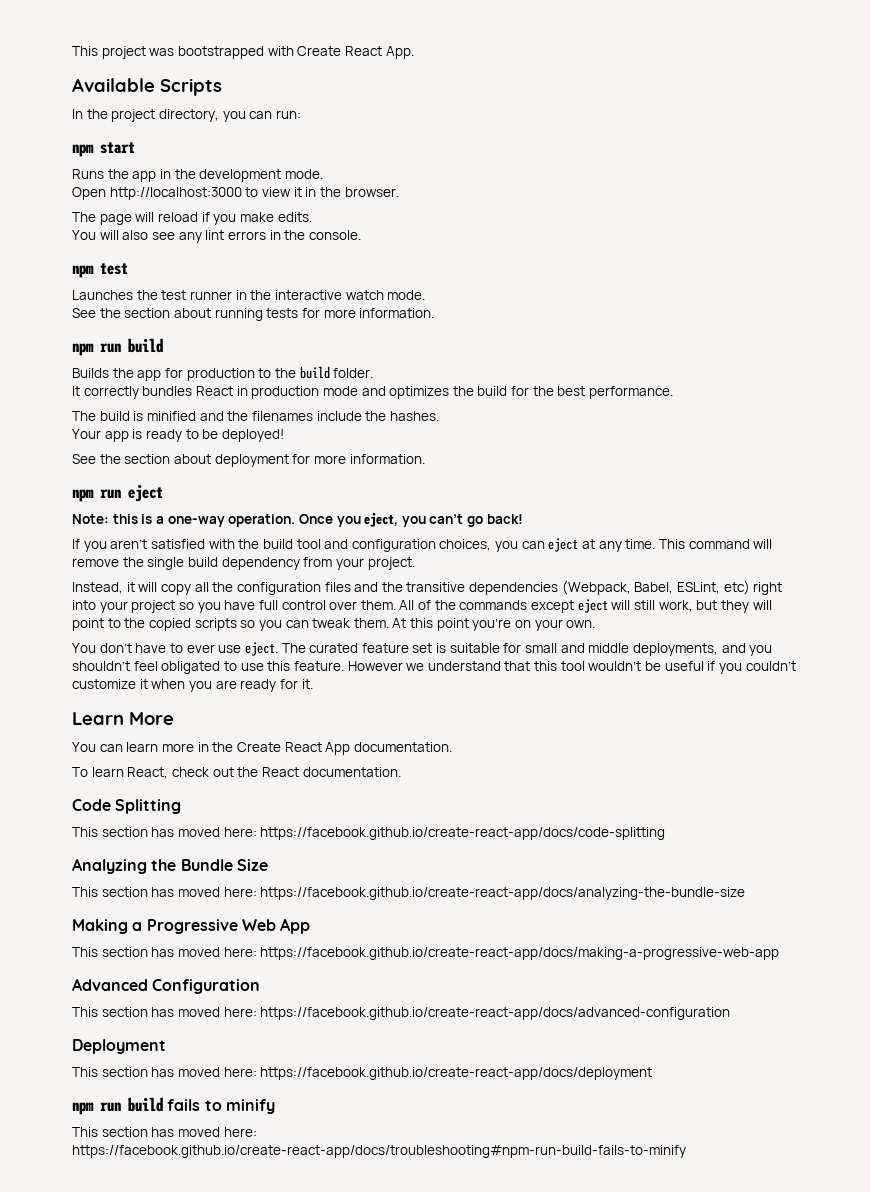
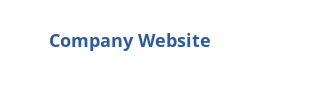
[72,46,414,59] [72,78,222,96] [72,109,301,122] [72,142,135,157] [72,169,323,182] [72,187,399,200] [72,212,312,225] [72,230,361,243] [72,263,128,278] [72,290,426,300] [72,308,435,321] [72,338,163,356] [72,366,374,381] [72,386,674,399] [72,411,439,421] [72,429,284,442] [72,454,425,467] [72,484,163,502] [72,512,523,527] [72,538,773,552] [72,557,415,570] [72,580,783,595] [72,599,772,613] [72,618,596,631] [72,642,773,656] [72,661,796,674] [72,679,313,692] [72,712,174,725] [72,742,452,755] [72,767,401,779] [72,799,182,814] [72,827,666,840] [72,858,268,874] [72,887,746,900] [72,918,311,934] [72,947,780,960] [72,978,261,994] [72,1007,731,1020] [72,1039,166,1054] [72,1067,653,1080] [72,1097,275,1115] [72,1127,257,1137] [72,1145,686,1158] This project was bootstrapped with Create React App. // Available Scripts // In the project directory, you can run: // npm start // Runs the app in the development mode. // Open http://localhost:3000 to view it in the browser. // The page will reload if you make edits. // You will also see any lint errors in the console. // npm test // Launches the test runner in the interactive watch mode. // See the section about running tests for more information. // npm run build // Builds the app for production to the build folder. // It correctly bundles React in production mode and optimizes the build for the best performance. // The build is minified and the filenames include the hashes. // Your app is ready to be deployed! // See the section about deployment for more information. // npm run eject // Note: this is a one-way operation. Once you eject, you can’t go back! // If you aren’t satisfied with the build tool and configuration choices, you can eject at any time. This command will remove the single build dependency from your project. // Instead, it will copy all the configuration files and the transitive dependencies (Webpack, Babel, ESLint, etc) right into your project so you have full control over them. All of the commands except eject will still work, but they will point to the copied scripts so you can tweak them. At this point you’re on your own. // You don’t have to ever use eject. The curated feature set is suitable for small and middle deployments, and you shouldn’t feel obligated to use this feature. However we understand that this tool wouldn’t be useful if you couldn’t customize it when you are ready for it. // Learn More // You can learn more in the Create React App documentation. // To learn React, check out the React documentation. // Code Splitting // This section has moved here: https://facebook.github.io/create-react-app/docs/code-splitting // Analyzing the Bundle Size // This section has moved here: https://facebook.github.io/create-react-app/docs/analyzing-the-bundle-size // Making a Progressive Web App // This section has moved here: https://facebook.github.io/create-react-app/docs/making-a-progressive-web-app // Advanced Configuration // This section has moved here: https://facebook.github.io/create-react-app/docs/advanced-configuration // Deployment // This section has moved here: https://facebook.github.io/create-react-app/docs/deployment // npm run build fails to minify // This section has moved here: https://facebook.github.io/create-react-app/docs/troubleshooting#npm-run-build-fails-to-minify -> [49,33,211,51] Company Website

